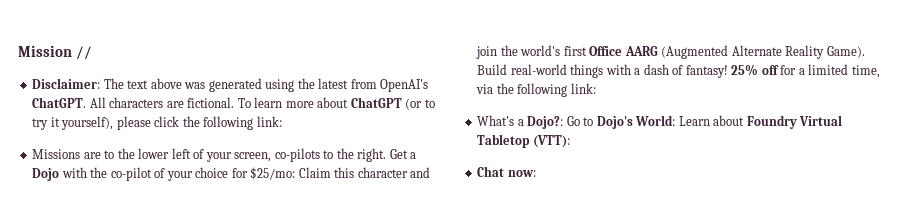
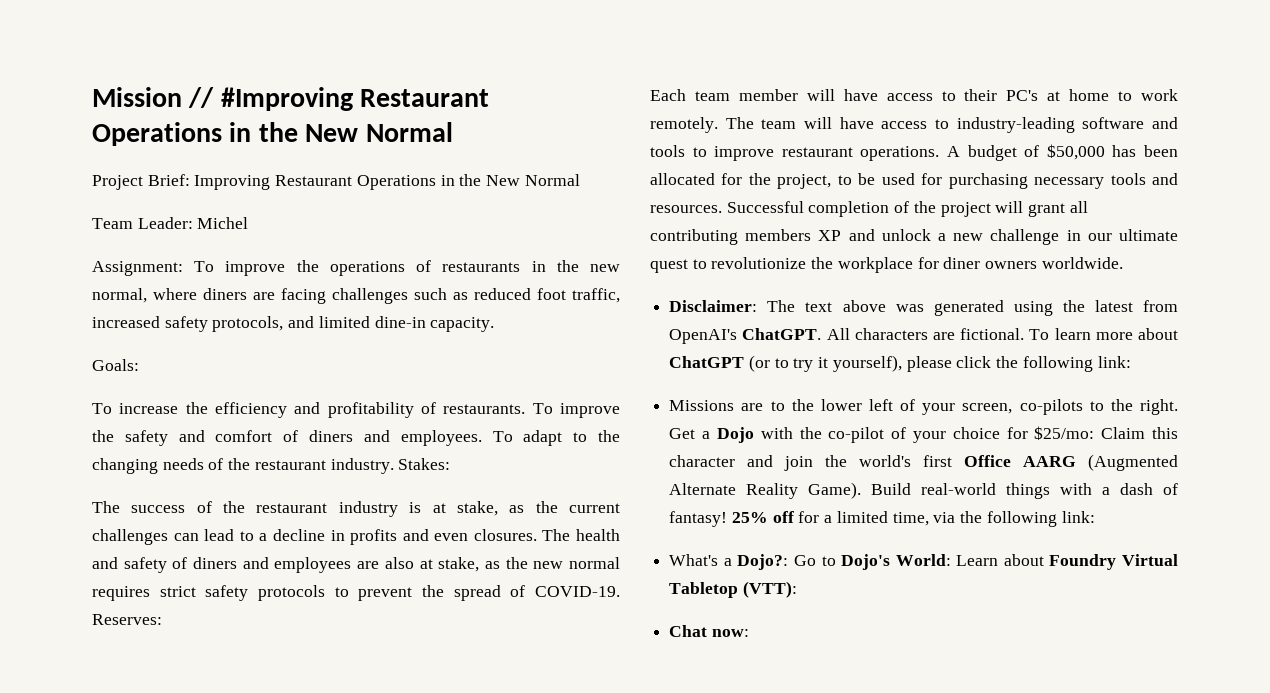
(93, 53) none -> [220,87,490,111] [92,122,453,146] [92,174,580,190] [92,217,249,229] [92,260,620,276] [92,288,620,304] [92,316,495,332] [92,359,139,371] [92,402,620,418] [92,430,620,446] [92,458,451,474] [92,501,621,517] [92,529,620,545] [92,557,620,573] [92,585,620,601] [92,614,162,625] [650,89,1178,101] [650,117,1178,133] [650,144,1178,161] [650,173,1178,189] [650,201,1088,217] [650,229,1178,245] [650,257,1123,273] #Improving Restaurant Operations in the New Normal // Project Brief: Improving Restaurant Operations in the New Normal // Team Leader: Michel // Assignment: To improve the operations of restaurants in the new normal, where diners are facing challenges such as reduced foot traffic, increased safety protocols, and limited dine-in capacity. // Goals: // To increase the efficiency and profitability of restaurants. To improve the safety and comfort of diners and employees. To adapt to the changing needs of the restaurant industry. Stakes: // The success of the restaurant industry is at stake, as the current challenges can lead to a decline in profits and even closures. The health and safety of diners and employees are also at stake, as the new normal requires strict safety protocols to prevent the spread of COVID-19. Reserves: // Each team member will have access to their PC's at home to work remotely. The team will have access to industry-leading software and tools to improve restaurant operations. A budget of $50,000 has been allocated for the project, to be used for purchasing necessary tools and resources. Successful completion of the project will grant all contributing members XP and unlock a new challenge in our ultimate quest to revolutionize the workplace for diner owners worldwide.

